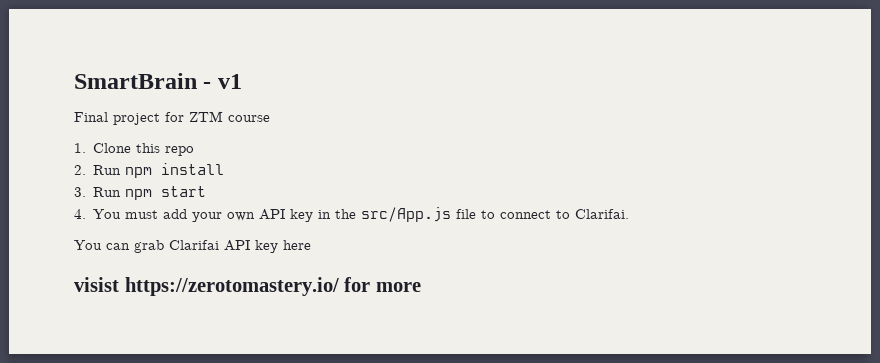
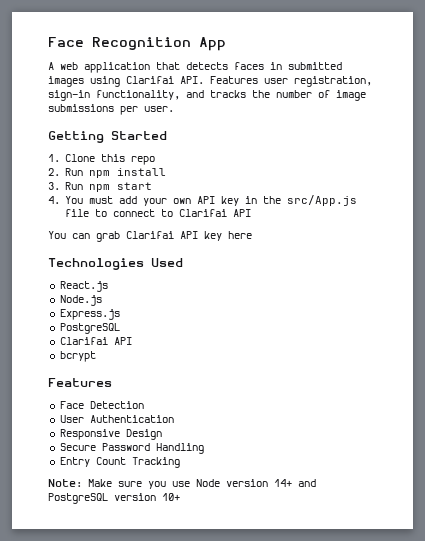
[74,73,242,89] [74,111,270,125] SmartBrain - v1 // Final project for ZTM course -> [48,37,226,51] [48,62,342,73] [48,76,372,87] [48,90,366,101] [48,104,174,115] [48,131,167,143] Face Recognition App // A web application that detects faces in submitted images using Clarifai API. Features user registration, sign-in functionality, and tracks the number of image submissions per user. // Getting Started
[575,209,630,219] Clarifai. -> [179,209,252,217] Clarifai API
[74,277,421,296] visist https://zerotomastery.io/ for more -> [48,258,183,270] [59,281,108,292] [59,295,102,306] [59,309,120,320] [59,323,120,334] [59,337,132,345] [59,351,96,362] [48,378,112,387] [59,401,144,409] [59,415,174,423] [59,429,162,440] [59,443,204,454] [59,457,180,468] [48,479,316,489] [48,493,180,504] Technologies Used // React.js // Node.js // Express.js // PostgreSQL // Clarifai API // bcrypt // Features // Face Detection // User Authentication // Responsive Design // Secure Password Handling // Entry Count Tracking // Note: Make sure you use Node version 14+ and PostgreSQL version 10+

